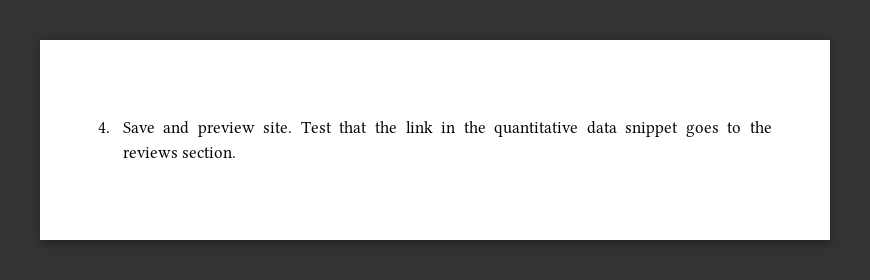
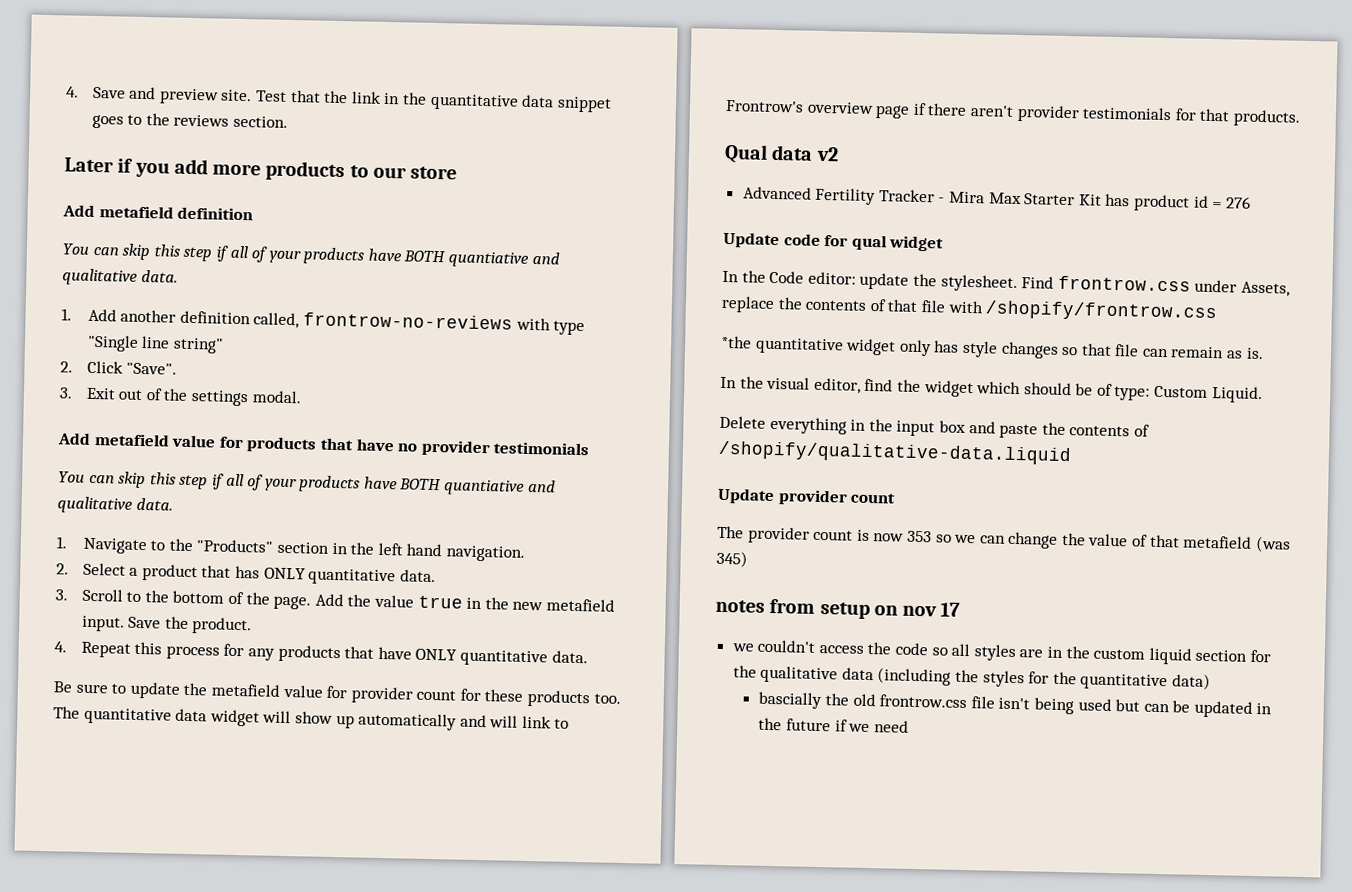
(237, 152) none -> [64,157,458,182] [62,204,254,221] [62,243,560,268] [62,268,178,286] [61,308,586,336] [86,334,224,354] [60,360,178,375] [59,387,302,407] [57,432,591,457] [58,471,556,496] [57,496,173,514] [56,536,525,562] [56,562,436,586] [55,588,615,612] [81,615,253,635] [54,641,588,667] [53,681,621,708] [53,706,570,731] [725,99,1301,127] [724,143,839,164] [742,186,1251,212] [723,231,945,252] [722,270,1290,297] [721,295,1219,323] [721,335,1264,360] [720,376,1263,404] [719,415,1150,439] [718,440,1072,466] [717,487,897,506] [717,525,1291,553] [716,550,748,568] [715,598,961,620] [731,639,1271,665] [732,665,1212,691] [758,691,1273,718] [758,717,909,733] // Later if you add more products to our store // Add metafield definition // You can skip this step if all of your products have BOTH quantiative and qualitative data. // 1. Add another definition called, frontrow-no-reviews with type "Single line string" // 2. Click "Save". // 3. Exit out of the settings modal. // Add metafield value for products that have no provider testimonials // You can skip this step if all of your products have BOTH quantiative and qualitative data. // 1. Navigate to the "Products" section in the left hand navigation. // 2. Select a product that has ONLY quantitative data. // 3. Scroll to the bottom of the page. Add the value true in the new metafield input. Save the product. // 4. Repeat this process for any products that have ONLY quantitative data. // Be sure to update the metafield value for provider count for these products too. The quantitative data widget will show up automatically and will link to Frontrow's overview page if there aren't provider testimonials for that products. // Qual data v2 // Advanced Fertility Tracker - Mira Max Starter Kit has product id = 276 // Update code for qual widget // In the Code editor: update the stylesheet. Find frontrow.css under Assets, replace the contents of that file with /shopify/frontrow.css // *the quantitative widget only has style changes so that file can remain as is. // In the visual editor, find the widget which should be of type: Custom Liquid. // Delete everything in the input box and paste the contents of /shopify/qualitative-data.liquid // Update provider count // The provider count is now 353 so we can change the value of that metafield (was 345) // notes from setup on nov 17 // we couldn't access the code so all styles are in the custom liquid section for the qualitative data (including the styles for the quantitative data) // bascially the old frontrow.css file isn't being used but can be updated in the future if we need

